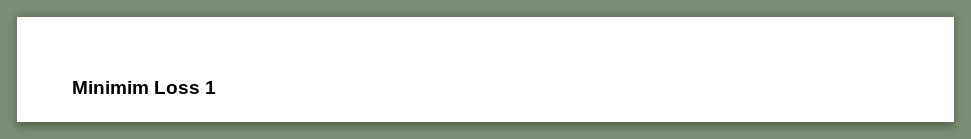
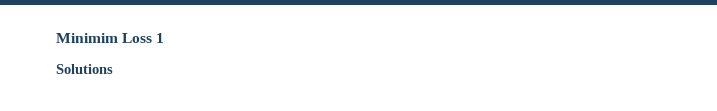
(217, 87) none -> [56,64,113,74] // Solutions

